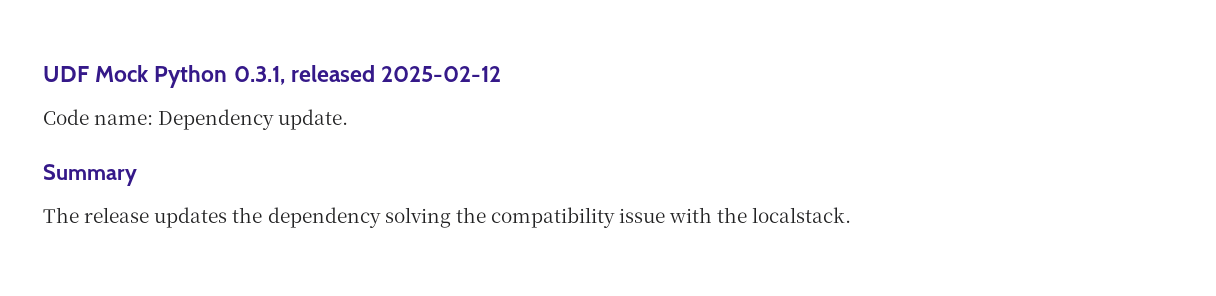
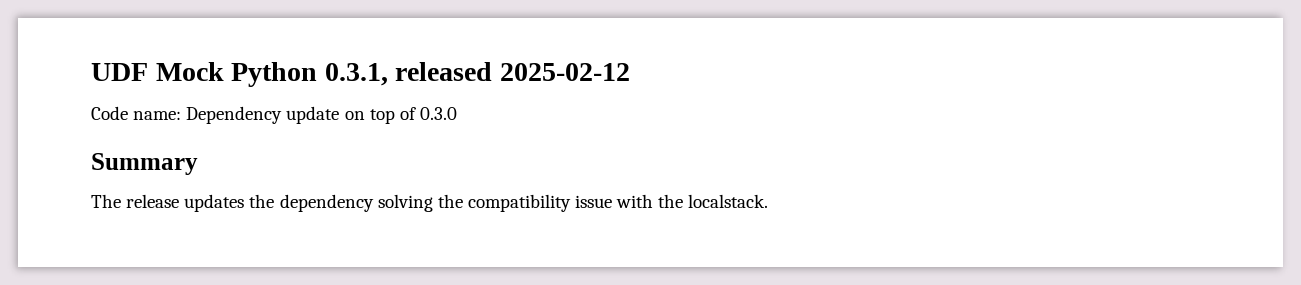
[278,109,349,130] update. -> [286,106,457,124] update on top of 0.3.0

